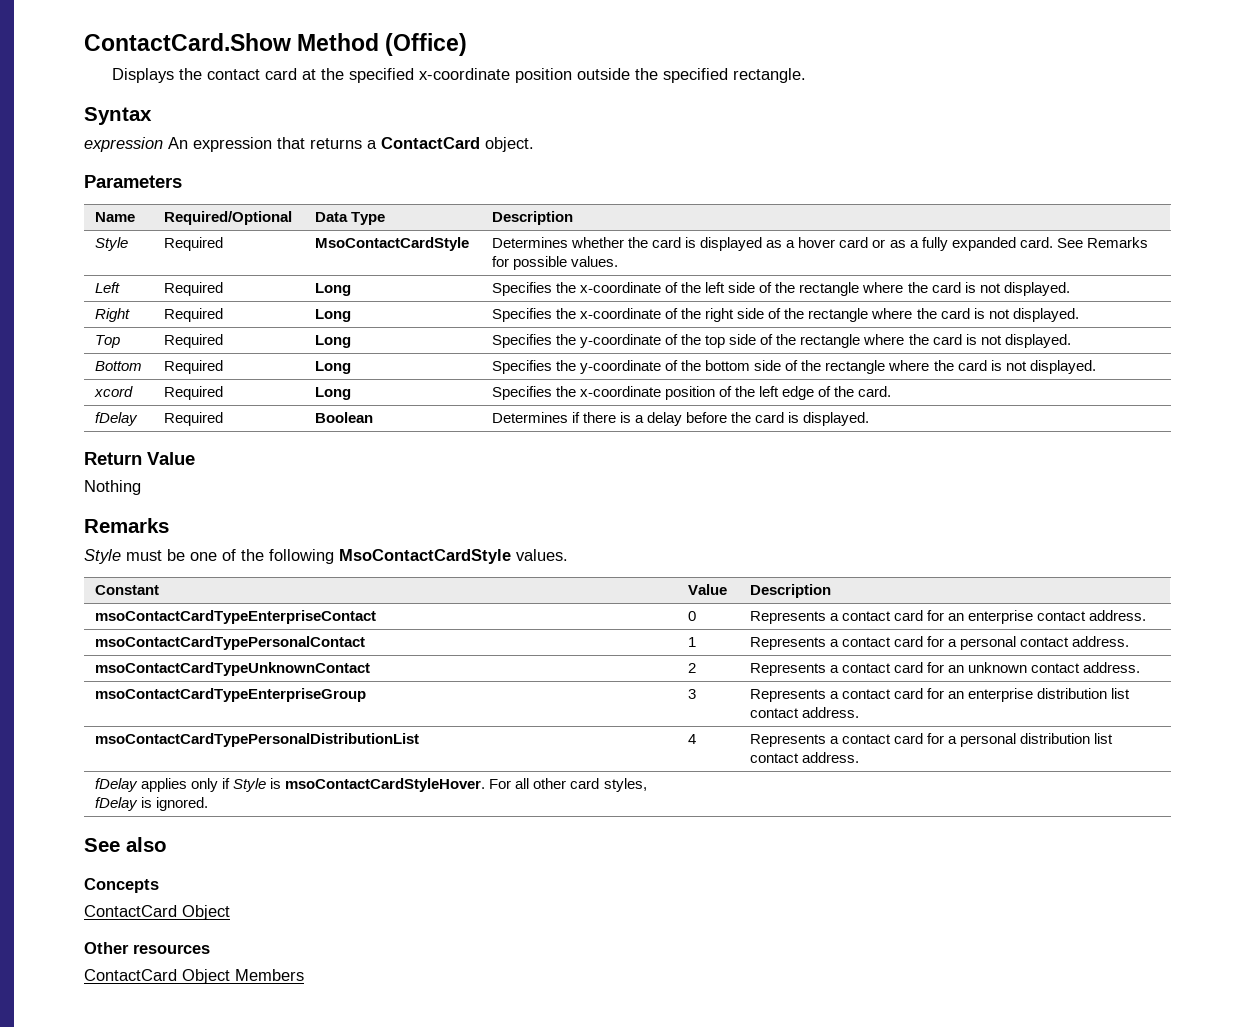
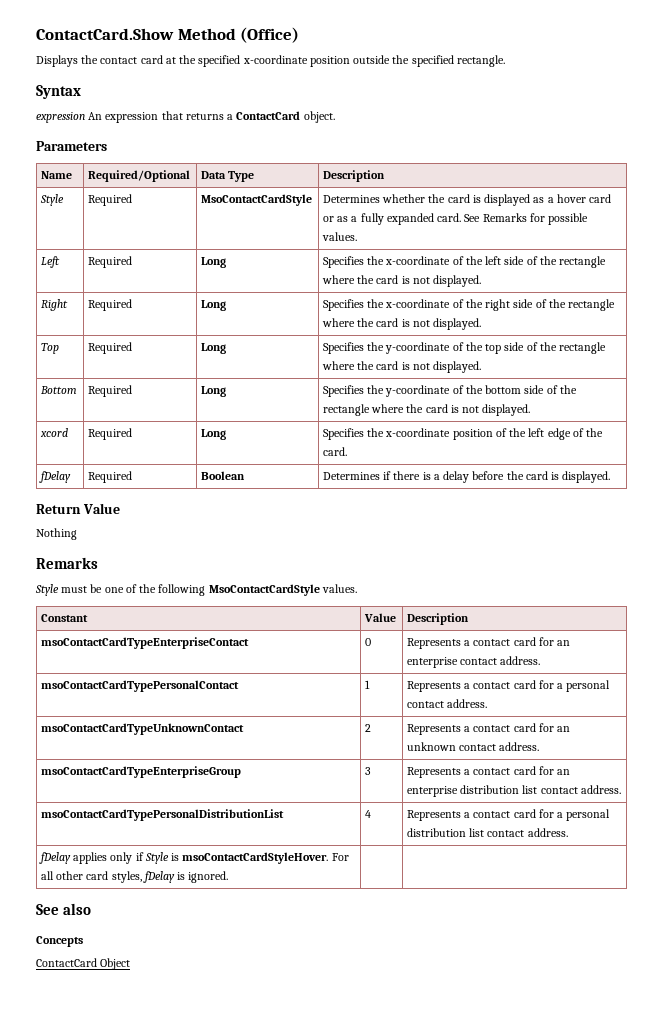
[84,942,210,954] [84,969,304,984] // Other resources // ContactCard Object Members -> (131, 964) none

